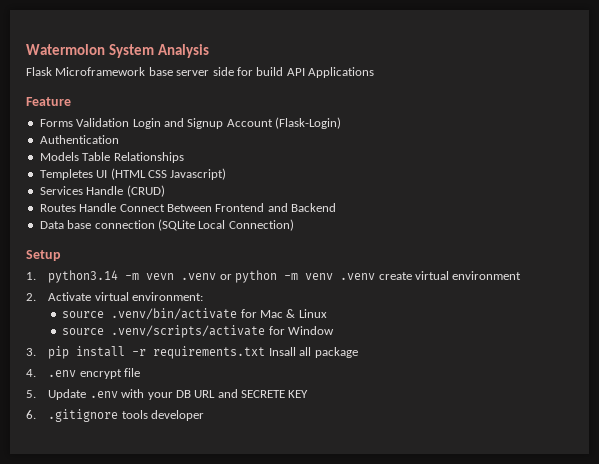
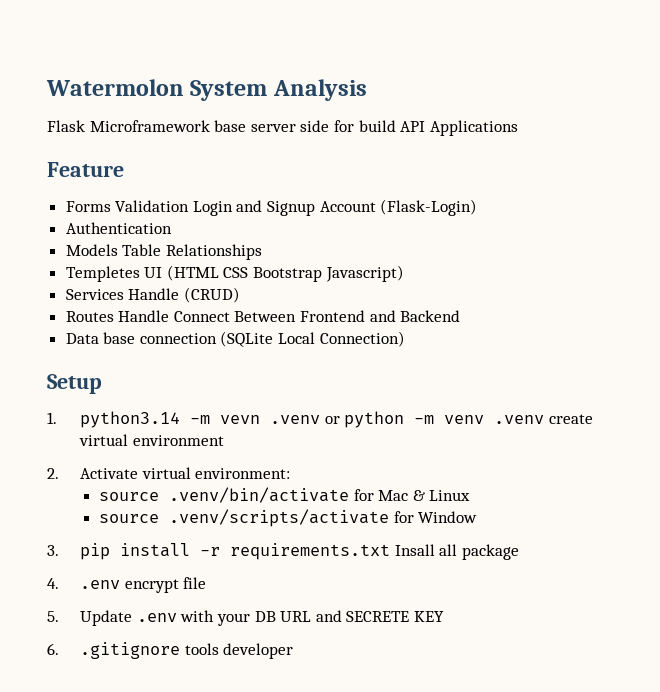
(167, 174) none -> [253,267,323,282] Bootstrap

